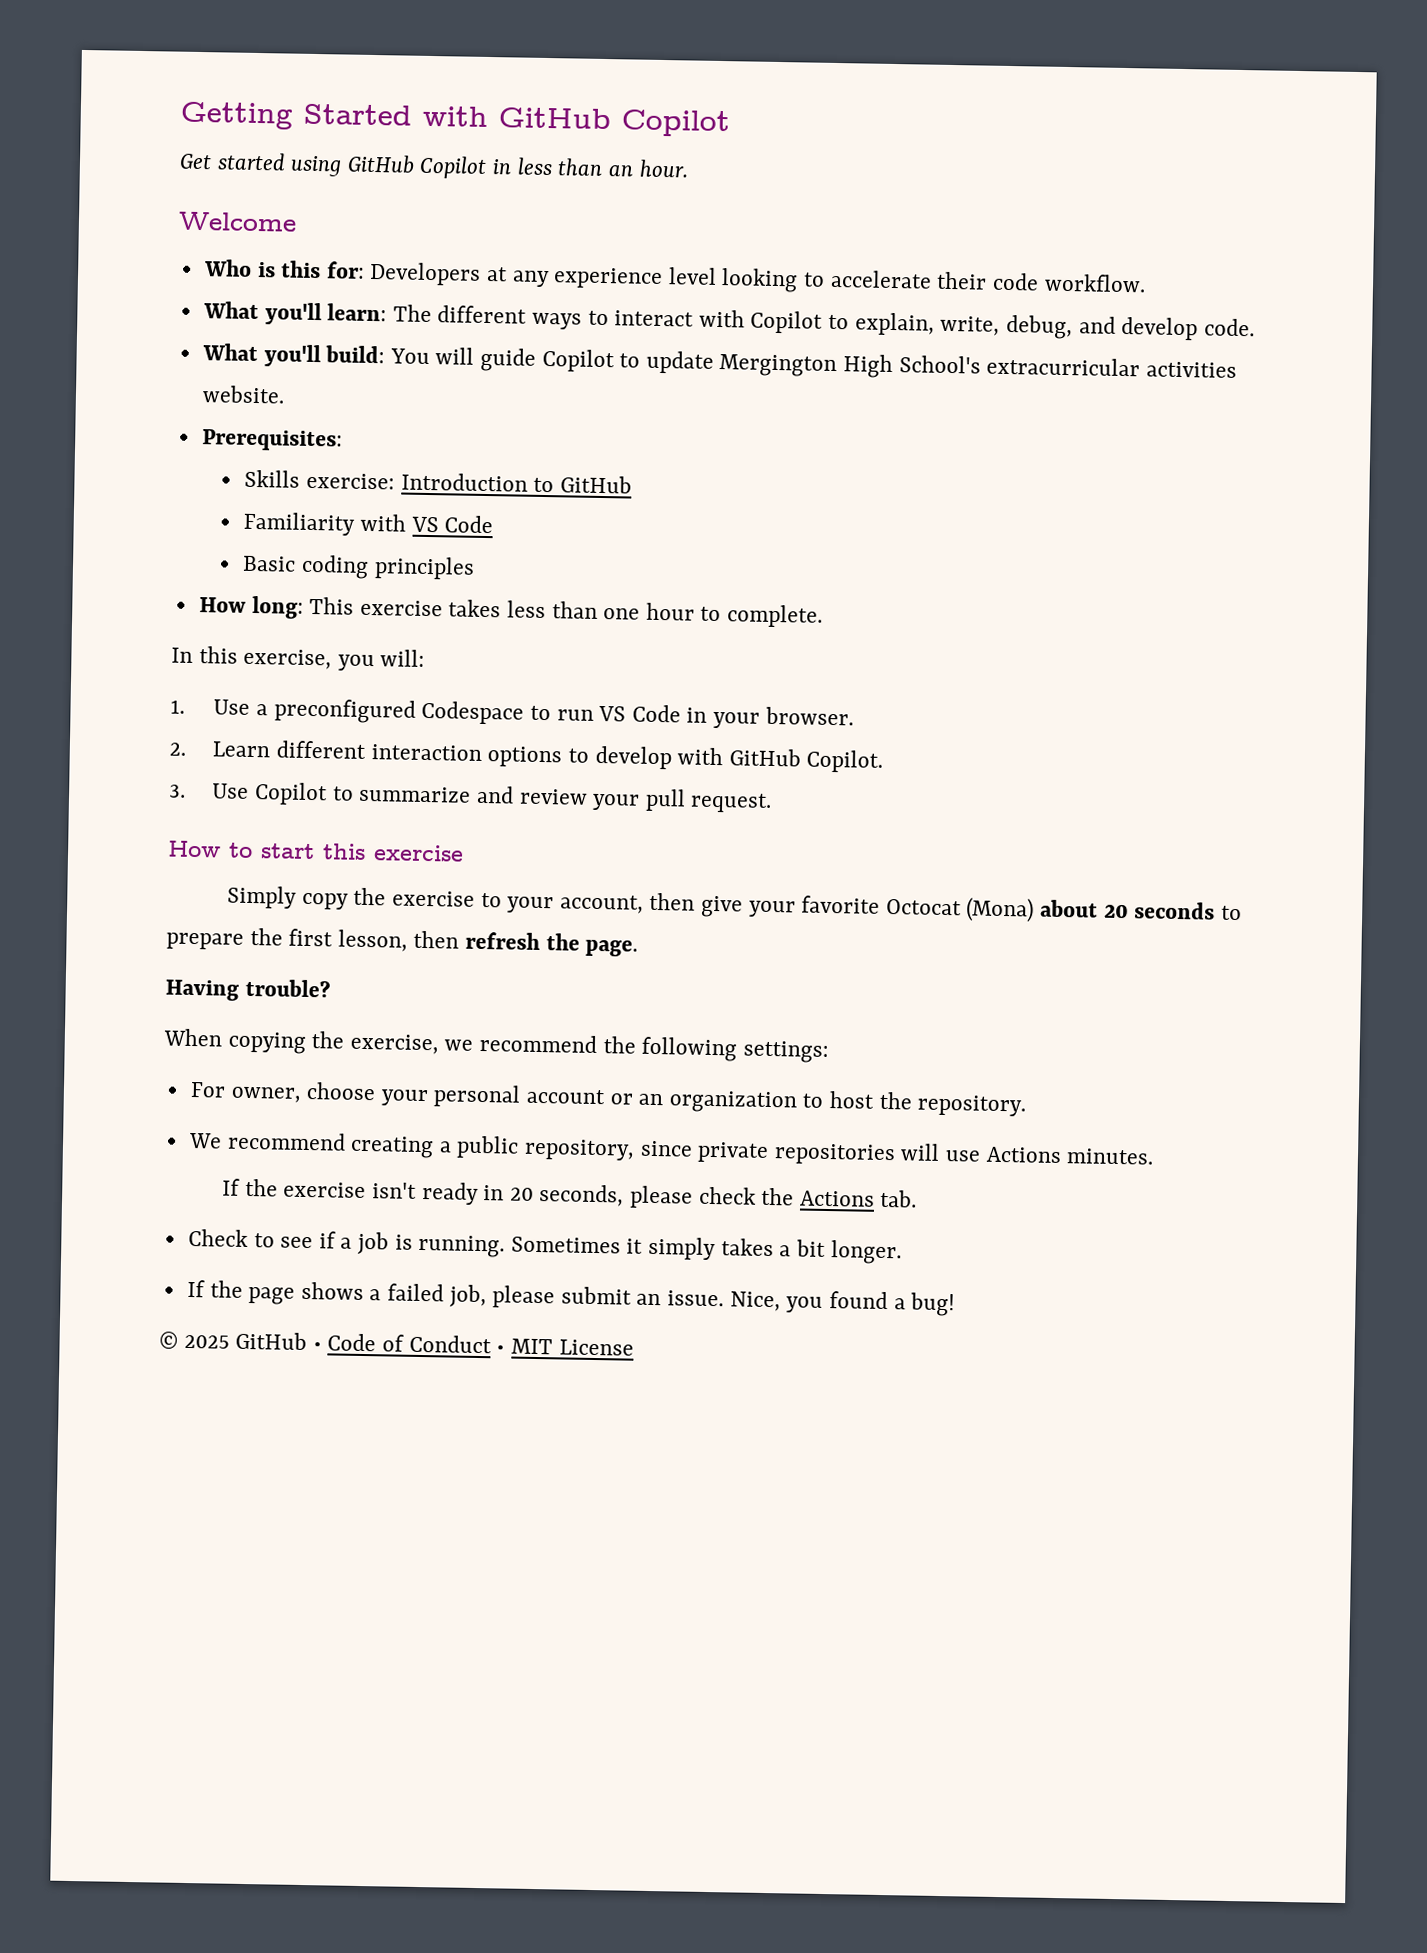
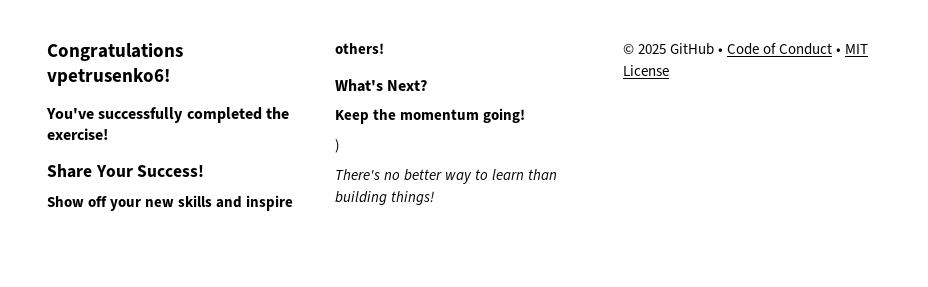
[180,101,730,138] [179,152,689,179] [178,211,297,232] [203,259,1146,293] [202,301,1255,341] [201,343,1237,379] [201,385,285,404] [201,429,343,452] [244,469,632,494] [243,511,494,536] [242,554,475,580] [198,595,824,628] [171,646,426,672] [170,698,854,729] [169,740,884,773] [169,782,773,813] [167,840,464,862] [227,885,1242,923] [166,927,639,957] [165,978,331,1001] [163,1028,829,1064] [189,1081,1027,1117] [187,1131,1155,1166] [222,1178,918,1209] [187,1228,902,1265] [186,1279,956,1317] Getting Started with GitHub Copilot // Get started using GitHub Copilot in less than an hour. // Welcome // Who is this for: Developers at any experience level looking to accelerate their code workflow. // What you'll learn: The different ways to interact with Copilot to explain, write, debug, and develop code. // What you'll build: You will guide Copilot to update Mergington High School's extracurricular activities website. // Prerequisites: // Skills exercise: Introduction to GitHub // Familiarity with VS Code // Basic coding principles // How long: This exercise takes less than one hour to complete. // In this exercise, you will: // 1. Use a preconfigured Codespace to run VS Code in your browser. // 2. Learn different interaction options to develop with GitHub Copilot. // 3. Use Copilot to summarize and review your pull request. // How to start this exercise // Simply copy the exercise to your account, then give your favorite Octocat (Mona) about 20 seconds to prepare the first lesson, then refresh the page. // Having trouble? // When copying the exercise, we recommend the following settings: // For owner, choose your personal account or an organization to host the repository. // We recommend creating a public repository, since private repositories will use Actions minutes. // If the exercise isn't ready in 20 seconds, please check the Actions tab. // Check to see if a job is running. Sometimes it simply takes a bit longer. // If the page shows a failed job, please submit an issue. Nice, you found a bug! -> [47,43,183,61] [47,68,170,86] [46,107,289,123] [47,128,108,140] [47,164,205,178] [47,195,294,211] [335,43,384,54] [335,79,428,92] [335,108,526,124] [335,139,340,153] [335,169,558,184] [335,191,435,205] Congratulations vpetrusenko6! // You've successfully completed the exercise! // Share Your Success! // Show off your new skills and inspire others! // What's Next? // Keep the momentum going! // ) // There's no better way to learn than building things!

